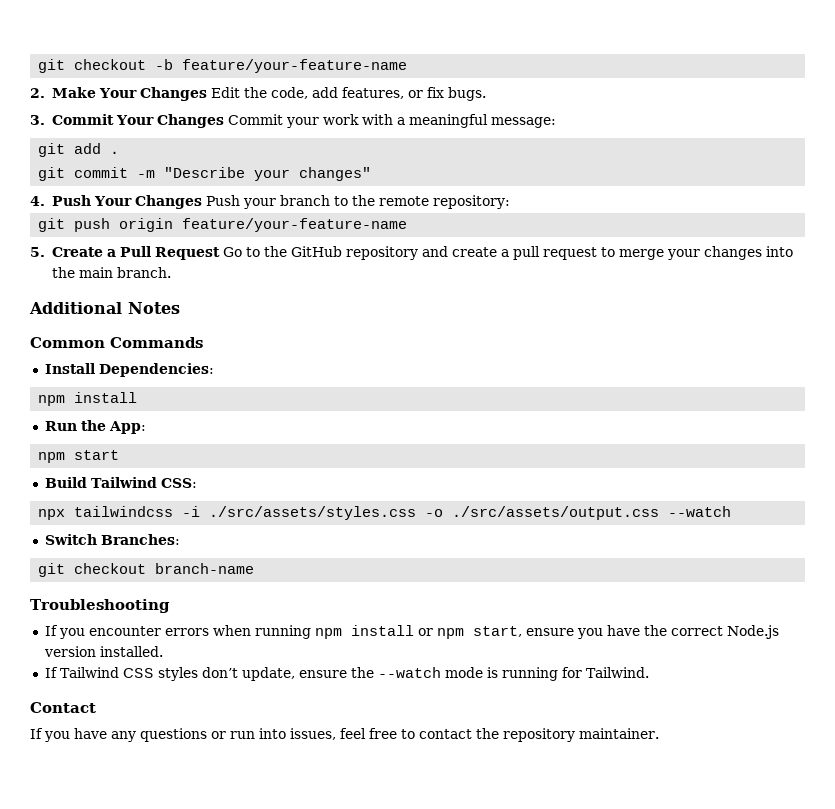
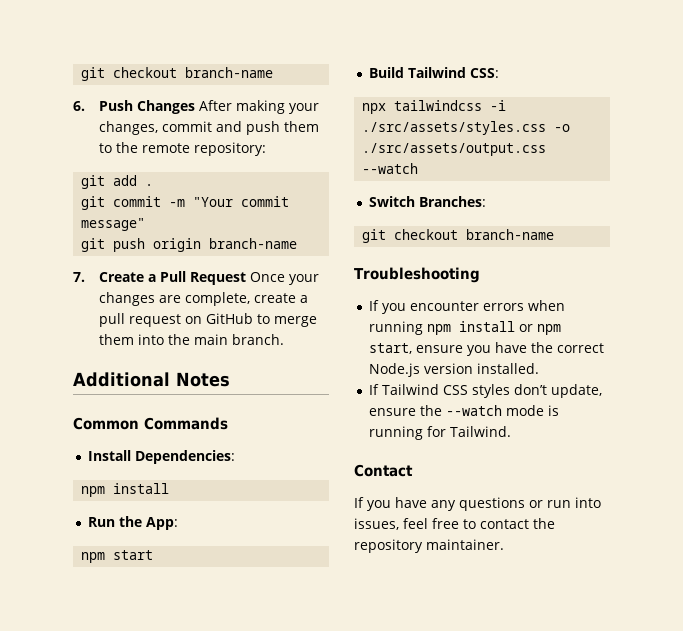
[38,59,408,73] [30,87,486,101] [30,114,556,128] git checkout -b feature/your-feature-name // 2. Make Your Changes Edit the code, add features, or fix bugs. // 3. Commit Your Changes Commit your work with a meaningful message: -> [81,67,274,81] [73,100,320,114] [99,121,320,135] [99,142,267,156] git checkout branch-name // 6. Push Changes After making your changes, commit and push them to the remote repository:
[164,167,372,181] [30,195,510,209] "Describe your changes" // 4. Push Your Changes Push your branch to the remote repository: -> [193,196,290,207] [81,218,146,231] "Your commit message"
[182,218,408,232] [30,247,45,257] feature/your-feature-name // 5. -> [209,238,298,249] [73,272,85,282] branch-name // 7.
[222,246,762,260] Go to the GitHub repository and create a pull request to merge your changes -> [250,272,320,285] [99,292,309,306] [99,313,318,327] [99,334,135,345] Once your changes are complete, create a pull request on GitHub to merge them

